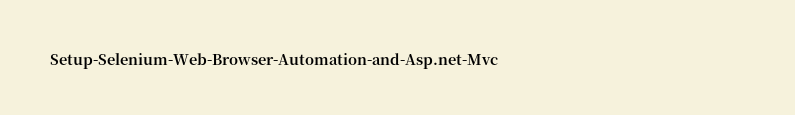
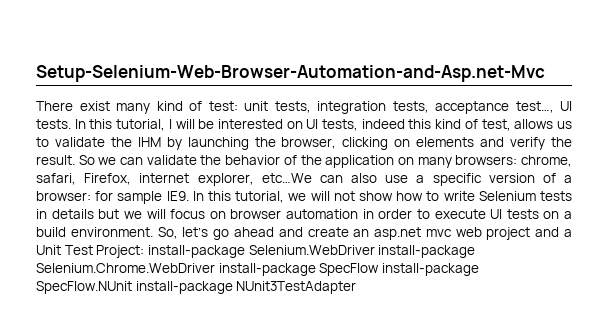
(498, 61) none -> [36,101,572,114] [36,119,572,131] [36,137,572,150] [36,155,572,168] [36,173,573,186] [36,191,572,204] [36,209,572,219] [36,227,572,240] [36,245,476,258] [36,263,479,276] [36,281,357,294] // There exist many kind of test: unit tests, integration tests, acceptance test…, UI tests. In this tutorial, I will be interested on UI tests, indeed this kind of test, allows us to validate the IHM by launching the browser, clicking on elements and verify the result. So we can validate the behavior of the application on many browsers: chrome, safari, Firefox, internet explorer, etc…We can also use a specific version of a browser: for sample IE9. In this tutorial, we will not show how to write Selenium tests in details but we will focus on browser automation in order to execute UI tests on a build environment. So, let’s go ahead and create an asp.net mvc web project and a Unit Test Project: install-package Selenium.WebDriver install-package Selenium.Chrome.WebDriver install-package SpecFlow install-package SpecFlow.NUnit install-package NUnit3TestAdapter

